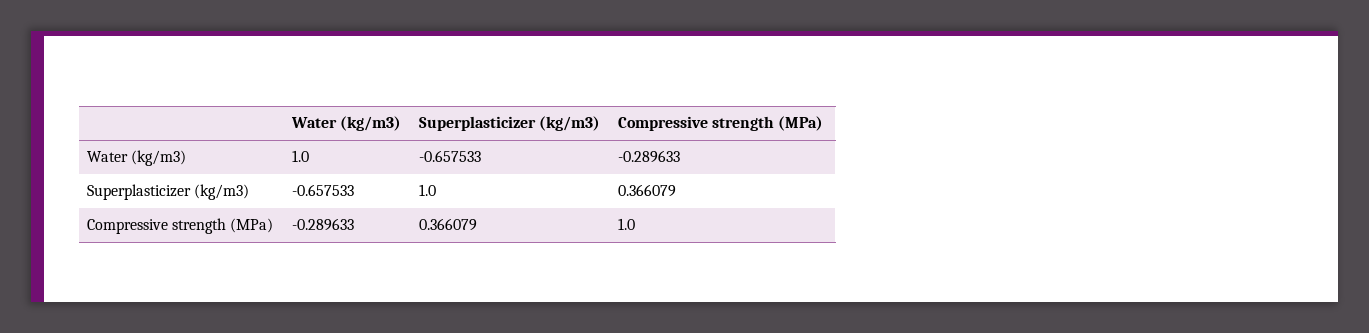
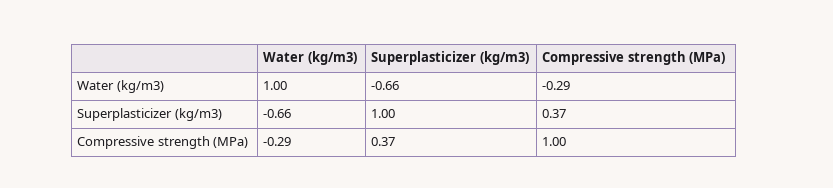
[291,150,309,162] [418,150,481,162] [617,150,680,163] [86,184,250,200] [291,184,354,196] [418,184,436,196] [617,184,676,197] 1.0 | -0.657533 | -0.289633 // Superplasticizer (kg/m3) | -0.657533 | 1.0 | 0.366079 -> [263,81,288,90] [371,81,400,90] [542,81,571,90] [77,108,222,121] [263,109,292,118] [371,109,396,118] [542,109,567,118] 1.00 | -0.66 | -0.29 // Superplasticizer (kg/m3) | -0.66 | 1.00 | 0.37
[291,218,354,231] [418,218,477,231] [617,218,635,230] -0.289633 | 0.366079 | 1.0 -> [263,137,292,146] [371,137,396,146] [542,137,567,146] -0.29 | 0.37 | 1.00

